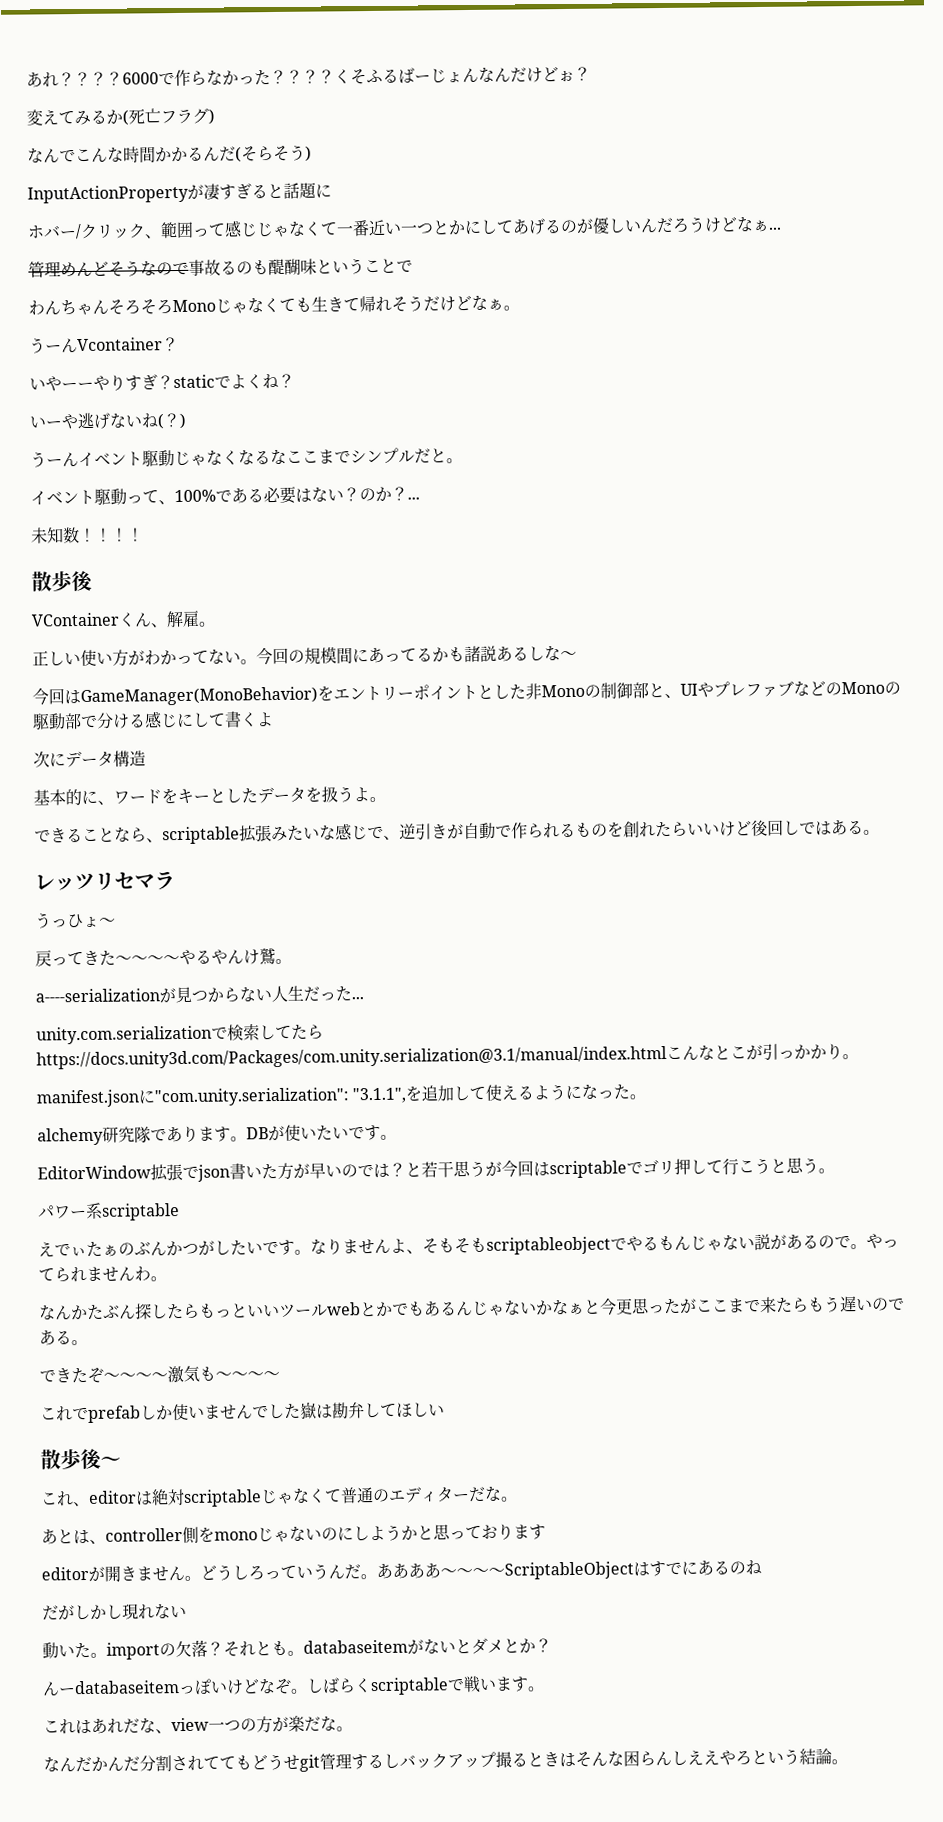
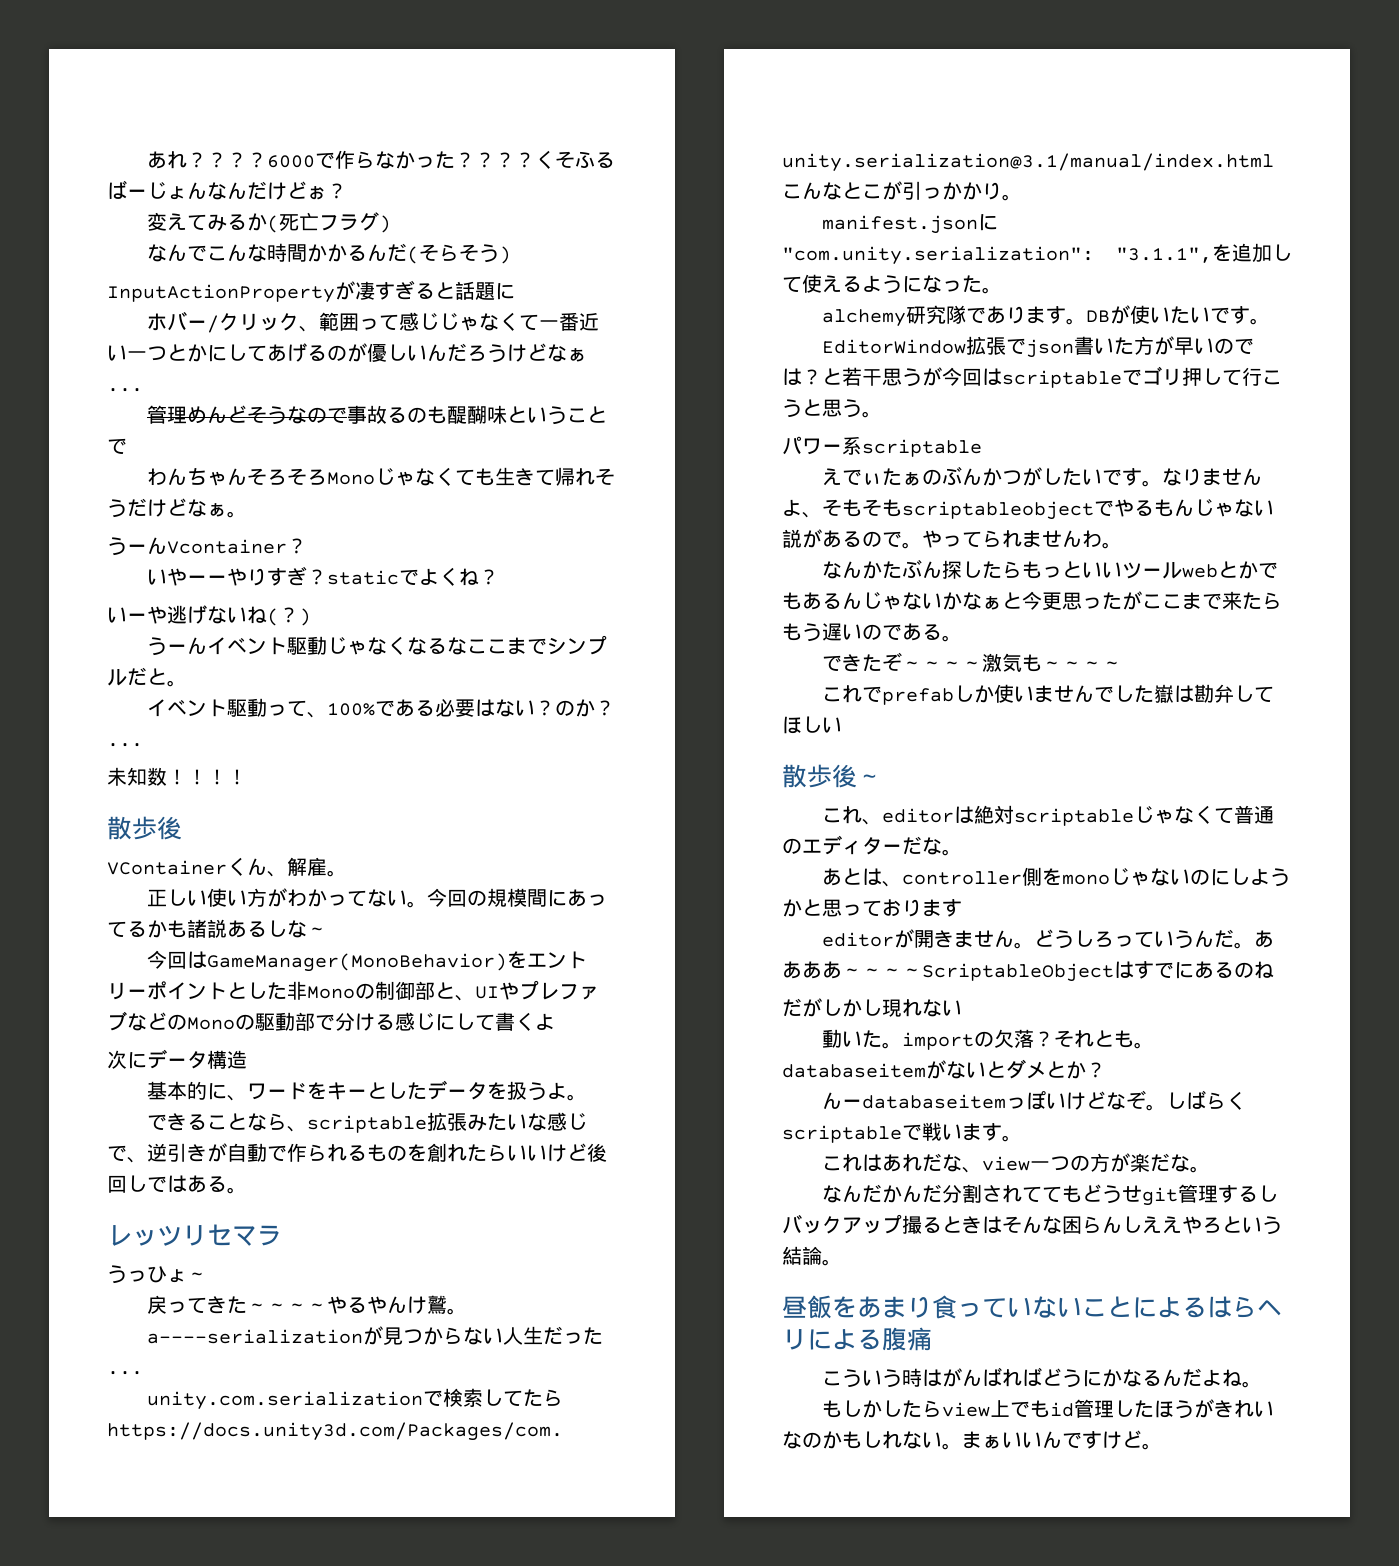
(848, 1762) none -> [782,1295,1282,1319] [782,1327,932,1351] [821,1367,1262,1388] [821,1399,1274,1419] [782,1430,1162,1450] // 昼飯をあまり食っていないことによるはらヘリによる腹痛 // こういう時はがんばればどうにかなるんだよね。 // もしかしたらview上でもid管理したほうがきれいなのかもしれない。まぁいいんですけど。

